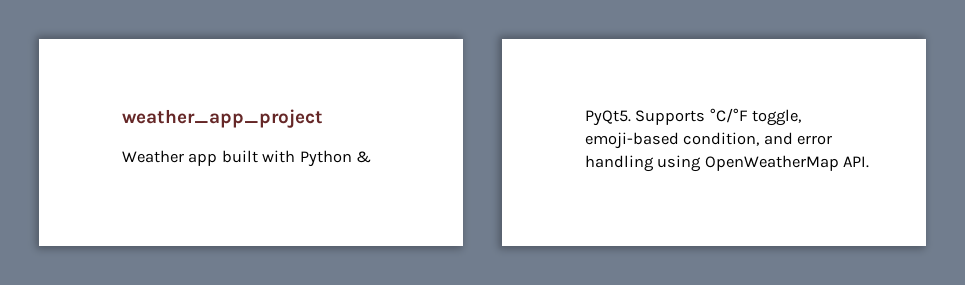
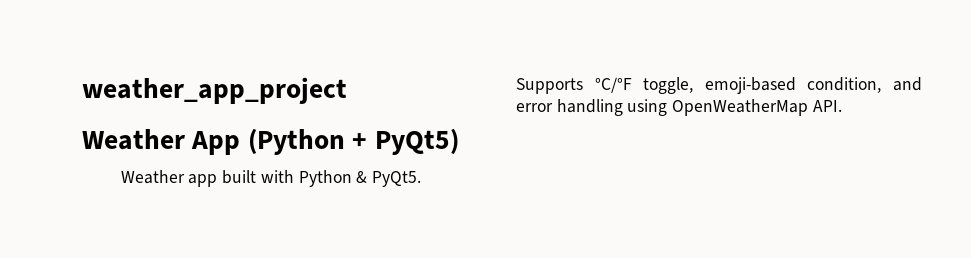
(323, 118) none -> [82,128,459,155] // Weather App (Python + PyQt5)

